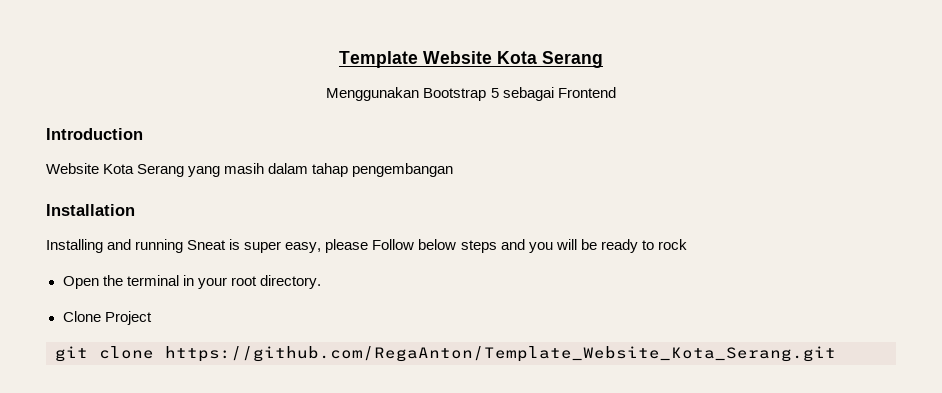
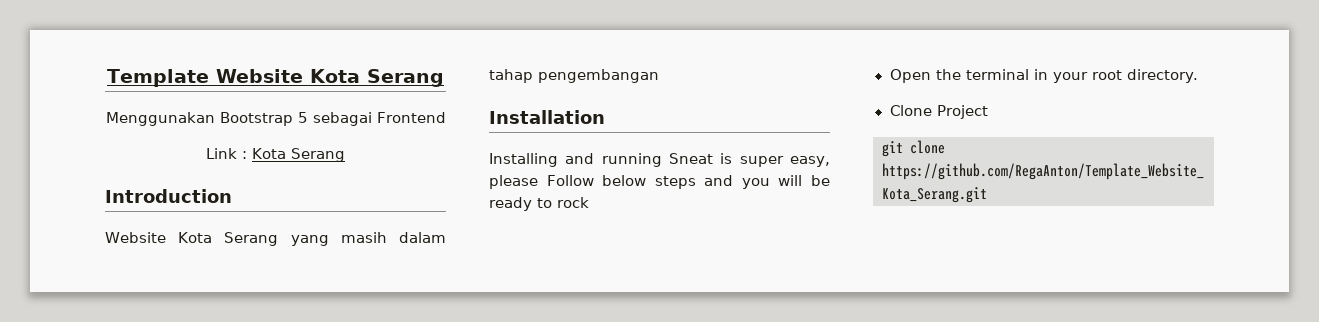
(616, 92) none -> [206,148,345,162] // Link : Kota Serang

